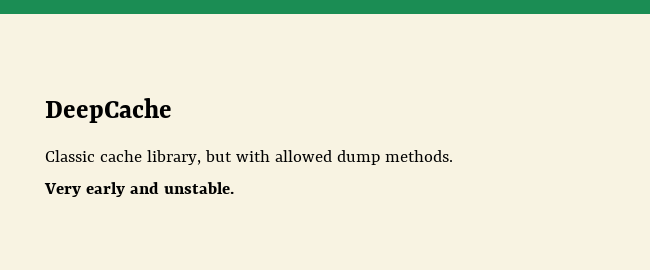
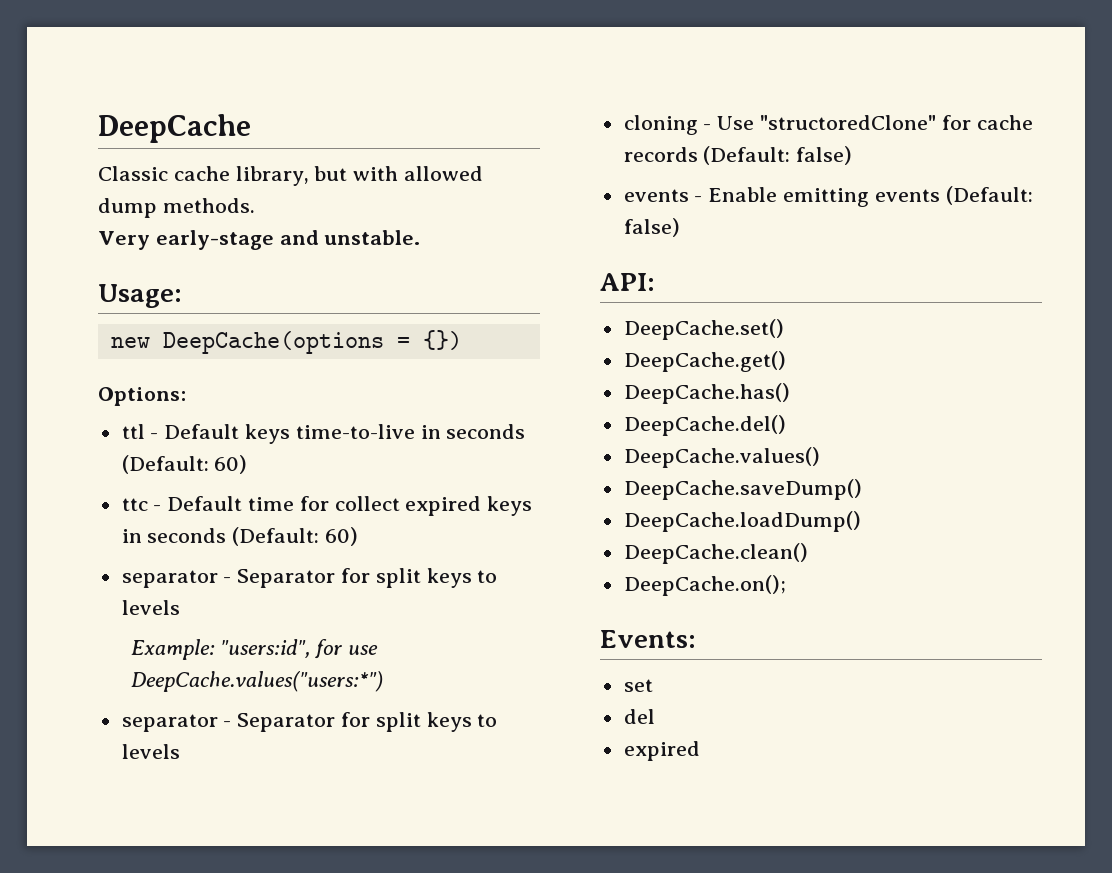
[85,182,125,197] early -> [155,230,274,250] early-stage
(234, 188) none -> [98,284,182,308] [110,330,462,354] [98,387,186,406] [121,424,526,444] [121,455,248,474] [121,496,533,516] [121,527,359,546] [121,568,498,588] [121,600,180,615] [130,639,379,660] [130,671,383,692] [121,712,498,732] [121,744,180,759] [623,115,1033,135] [623,146,853,165] [623,186,1033,207] [623,218,680,237] [600,273,655,291] [623,319,784,340] [623,351,786,372] [623,383,790,404] [623,415,786,436] [623,447,820,468] [623,479,862,500] [623,511,861,532] [623,543,808,564] [623,575,786,596] [600,630,696,648] [623,679,653,692] [623,709,655,724] [623,741,700,761] // Usage: // new DeepCache(options = {}) // Options: // ttl - Default keys time-to-live in seconds (Default: 60) // ttc - Default time for collect expired keys in seconds (Default: 60) // separator - Separator for split keys to levels // Example: "users:id", for use DeepCache.values("users:*") // separator - Separator for split keys to levels // cloning - Use "structoredClone" for cache records (Default: false) // events - Enable emitting events (Default: false) // API: // DeepCache.set() // DeepCache.get() // DeepCache.has() // DeepCache.del() // DeepCache.values() // DeepCache.saveDump() // DeepCache.loadDump() // DeepCache.clean() // DeepCache.on(); // Events: // set // del // expired

